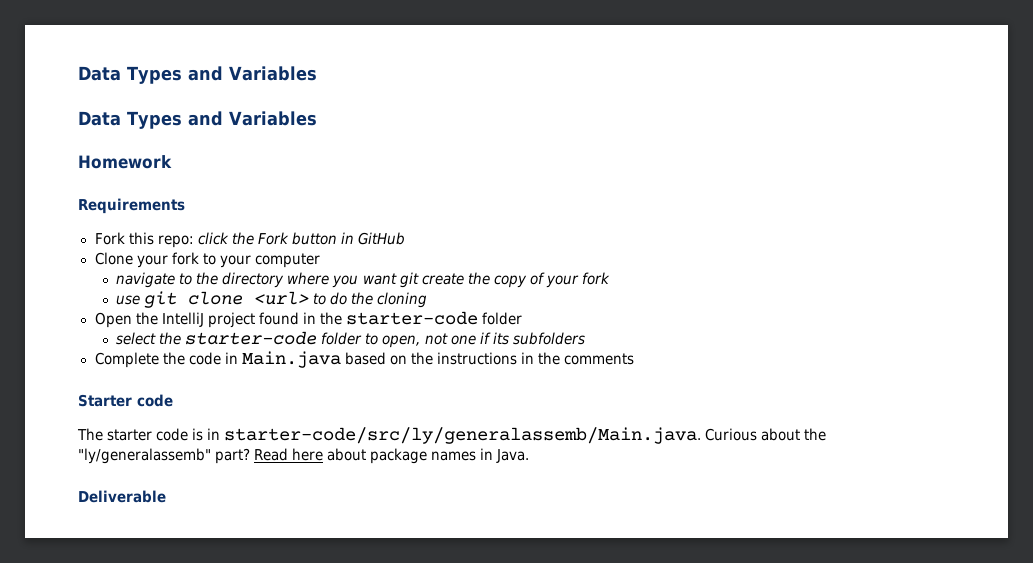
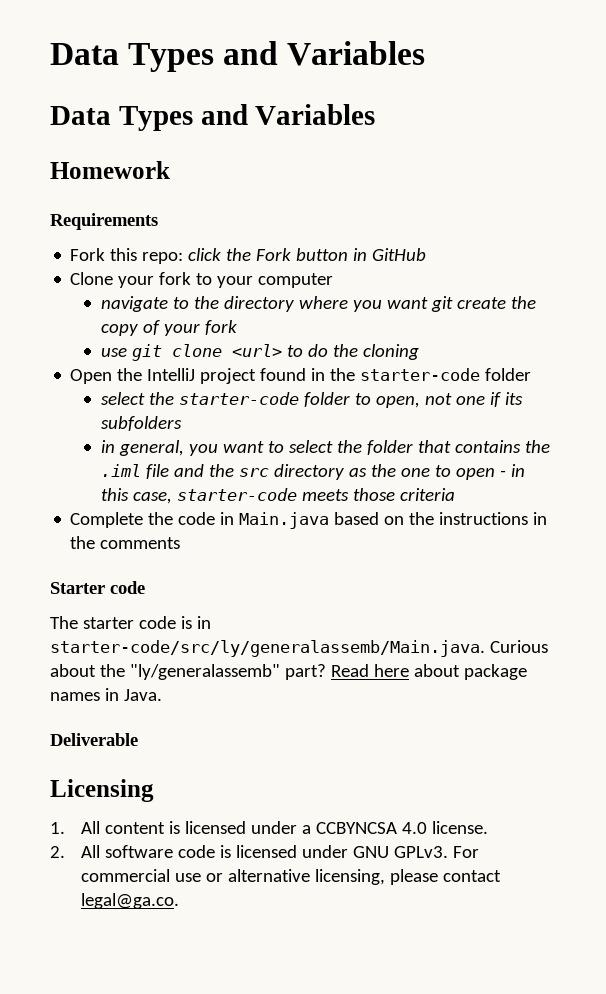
(585, 338) none -> [101,440,551,456] [101,464,526,480] [101,488,456,504] // in general, you want to select the folder that contains the .iml file and the src directory as the one to open - in this case, starter-code meets those criteria
(166, 496) none -> [50,779,154,802] [50,821,488,834] [50,845,479,858] [80,869,501,885] [80,893,179,909] // Licensing // 1. All content is licensed under a CCBYNCSA 4.0 license. // 2. All software code is licensed under GNU GPLv3. For commercial use or alternative licensing, please contact legal@ga.co.

